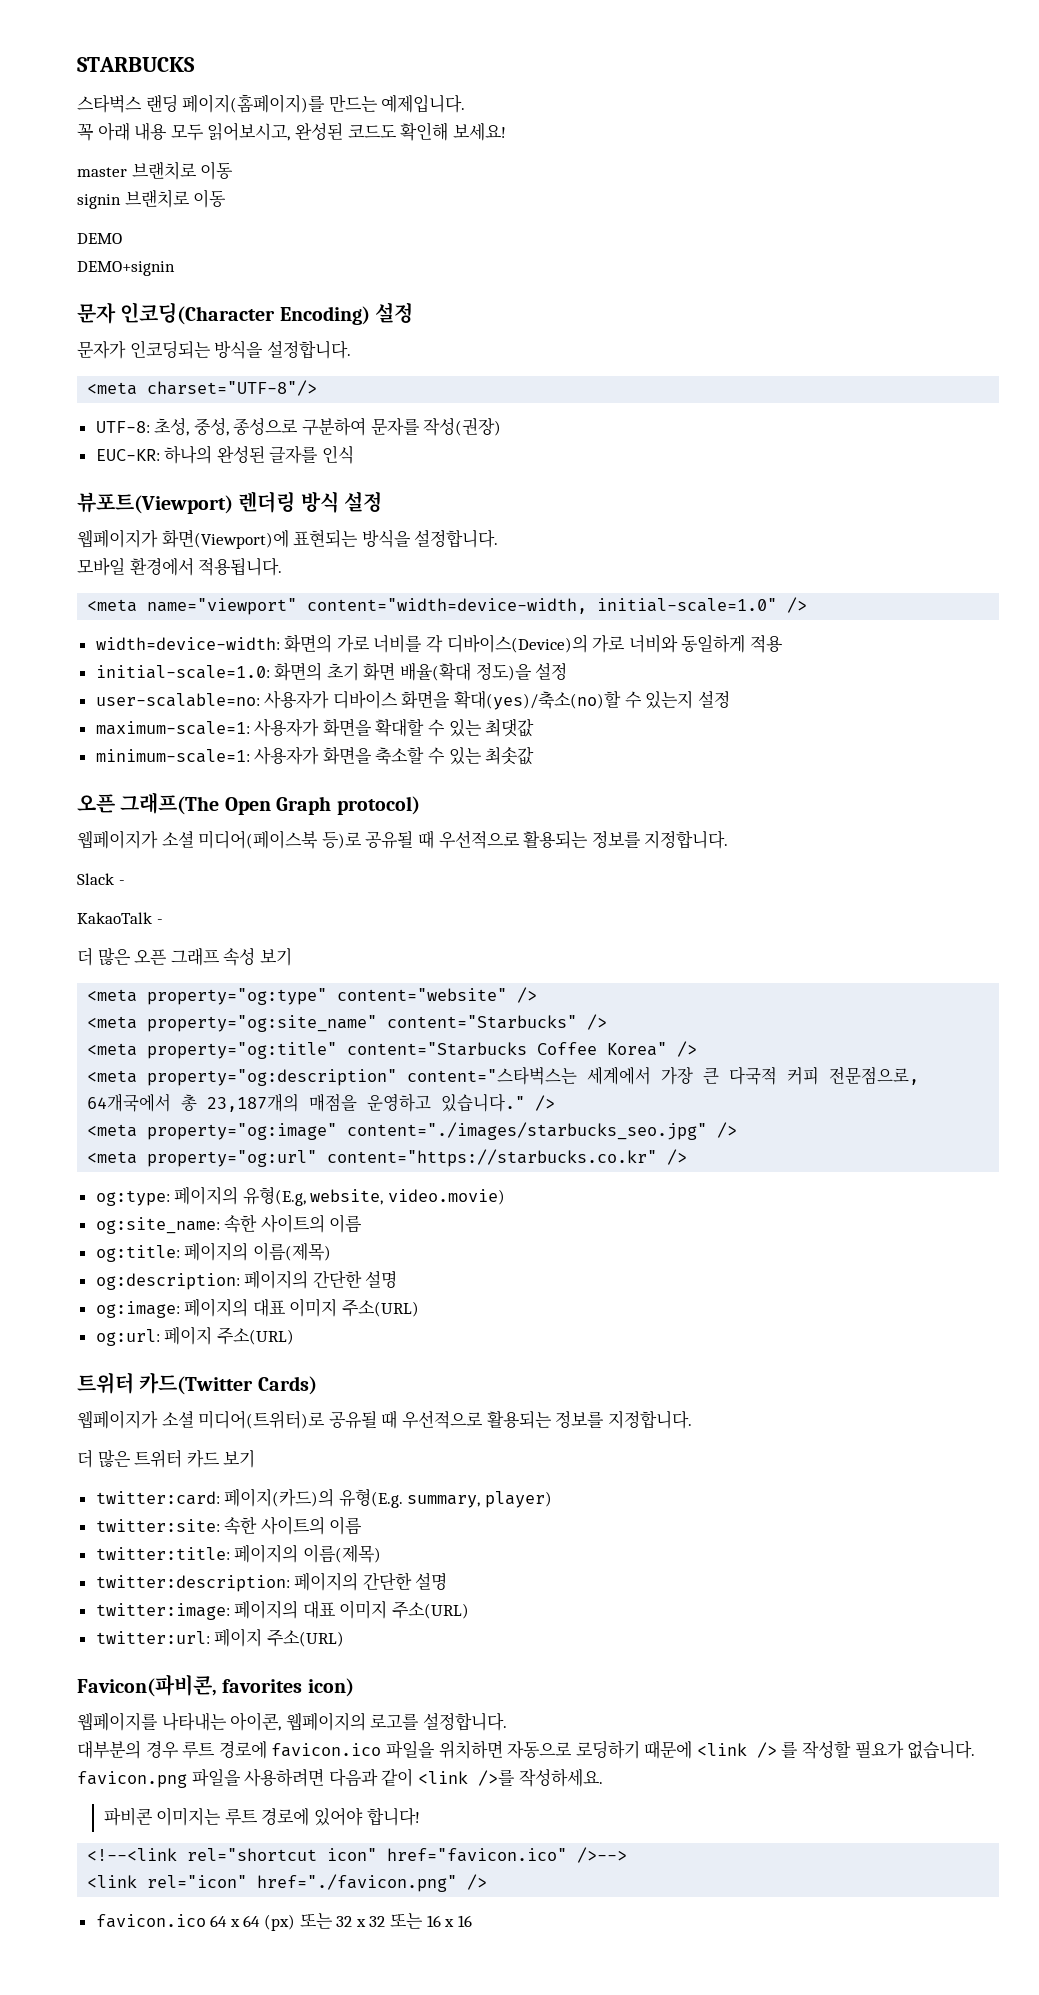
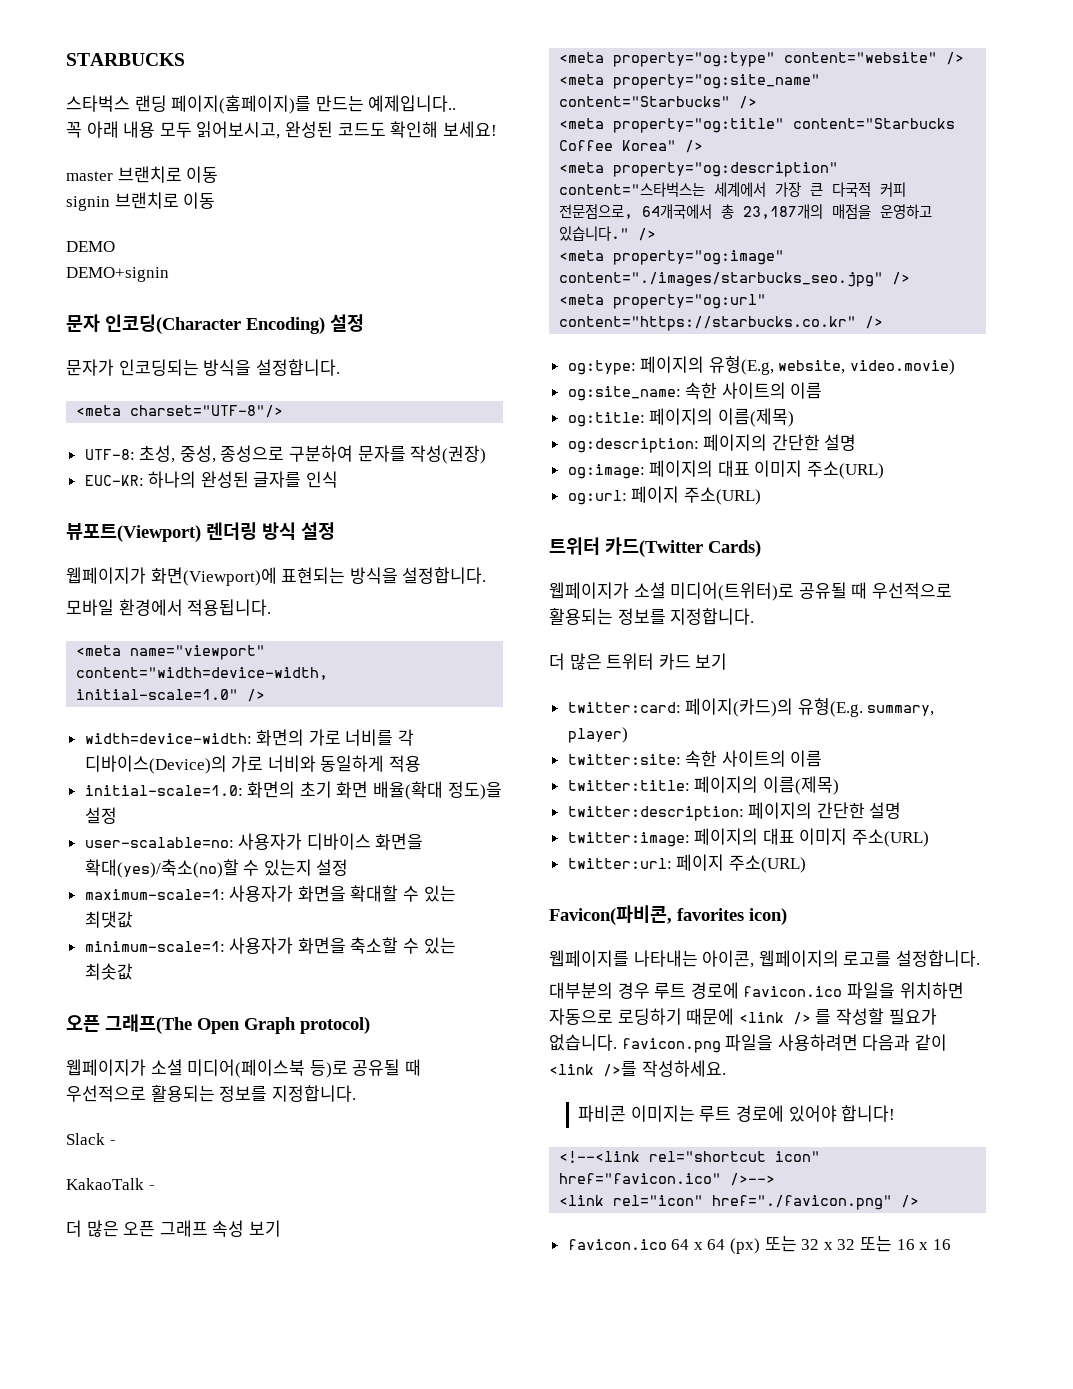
[381,94,466,113] 예제입니다. -> [368,95,457,112] 예제입니다..

